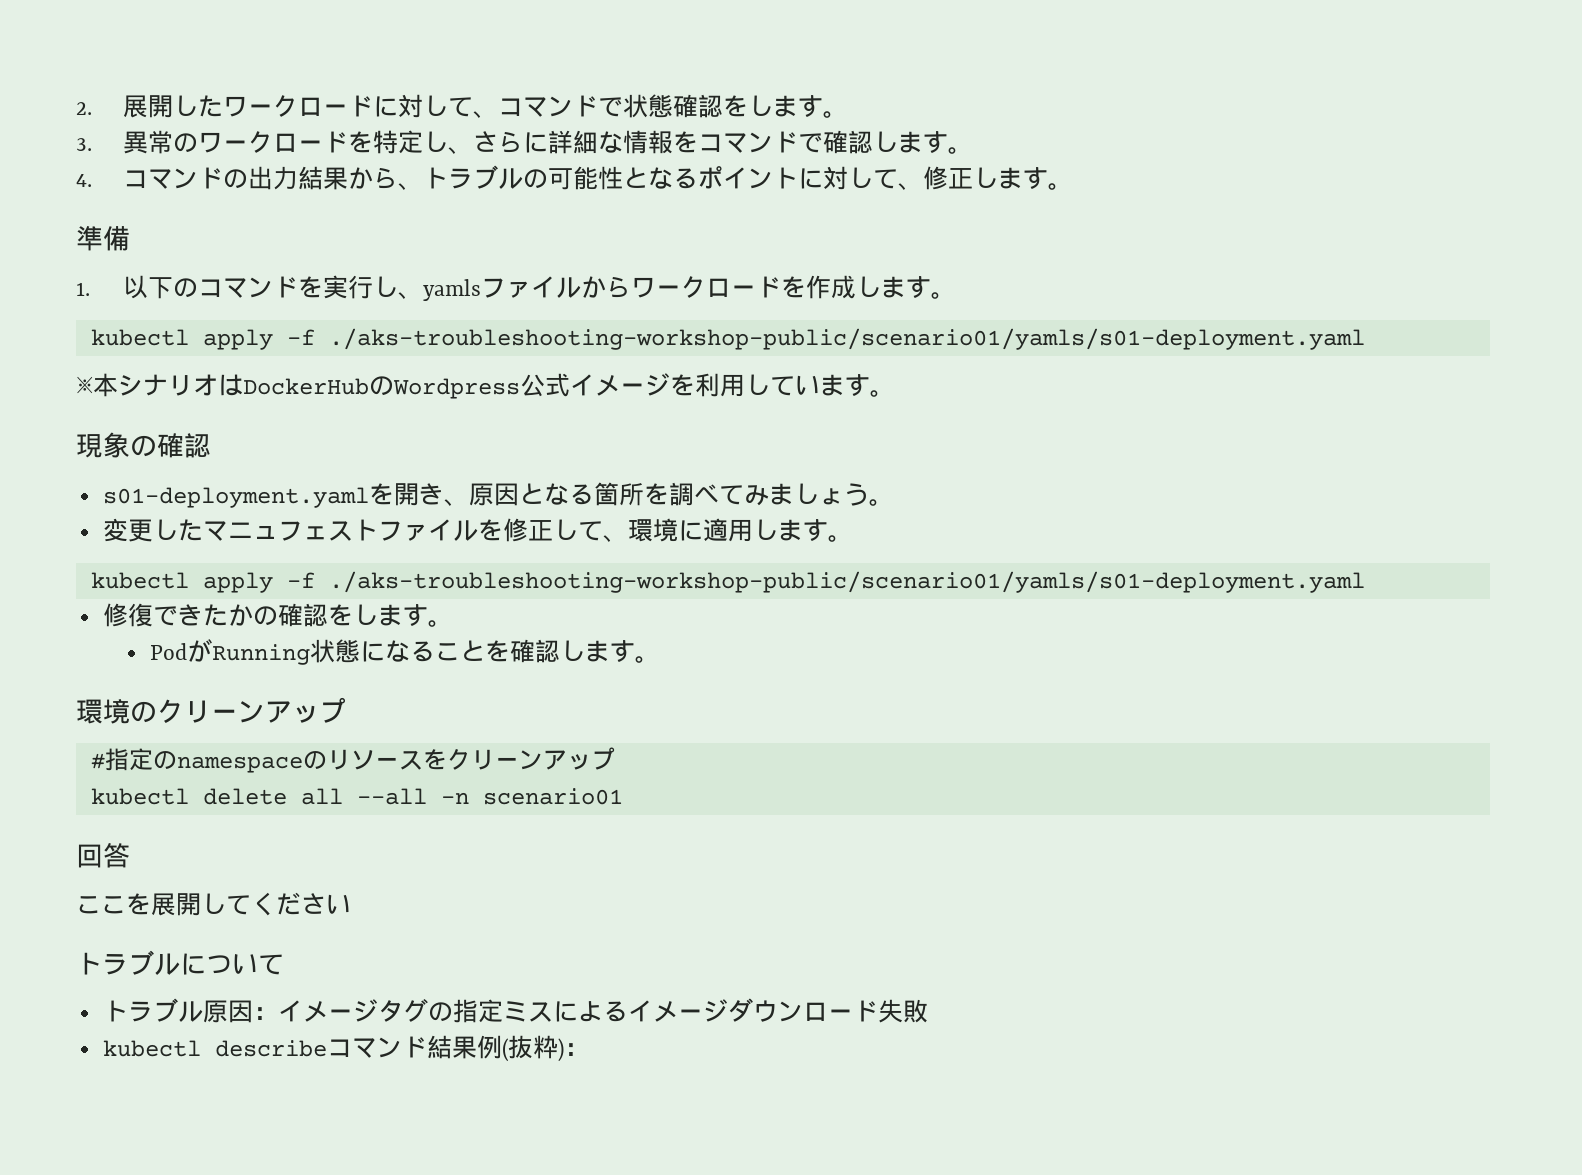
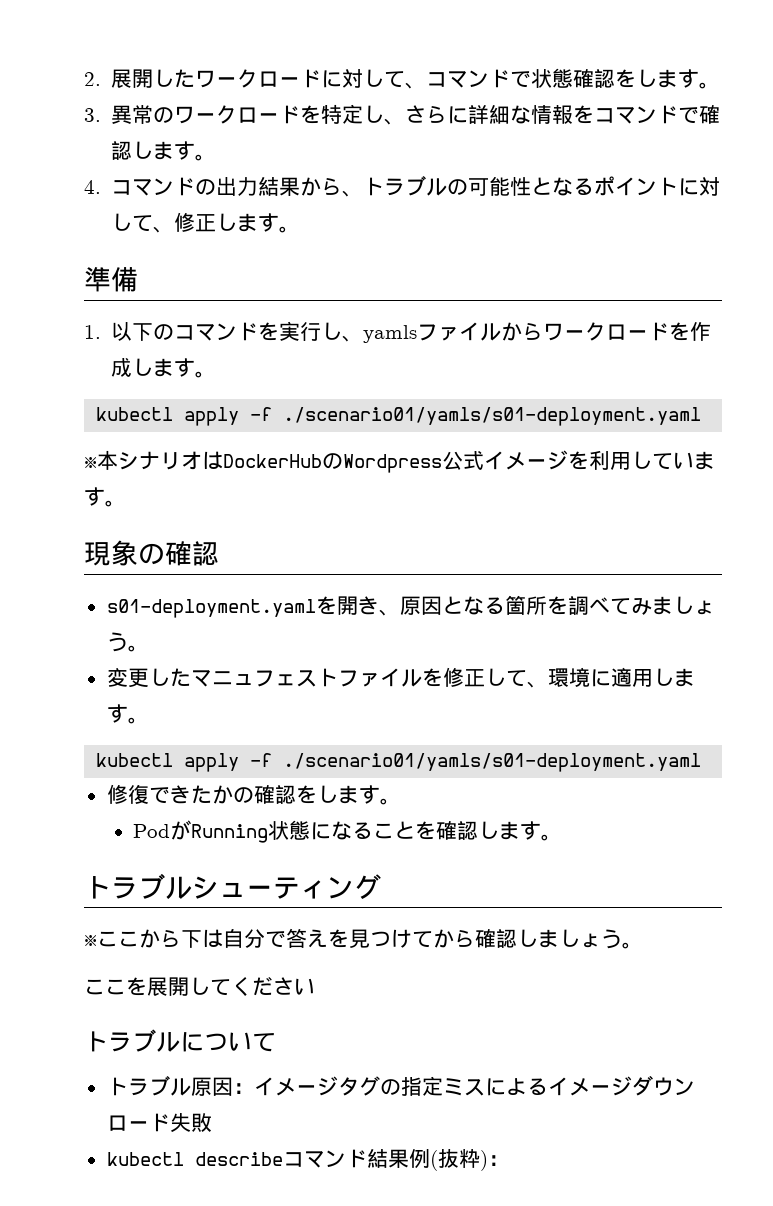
[328,328,1365,350] ./aks-troubleshooting-workshop-public/scenario01/yamls/s01-deployment.yaml -> [283,407,702,426] ./scenario01/yamls/s01-deployment.yaml
[328,571,1365,593] ./aks-troubleshooting-workshop-public/scenario01/yamls/s01-deployment.yaml -> [283,753,702,772] ./scenario01/yamls/s01-deployment.yaml
[76,697,346,724] [90,747,615,773] [90,788,623,805] [76,842,130,868] 環境のクリーンアップ // #指定のnamespaceのリソースをクリーンアップ // kubectl delete all --all -n scenario01 // 回答 -> [84,873,381,899] [84,928,643,949] トラブルシューティング // ※ここから下は自分で答えを見つけてから確認しましょう。

